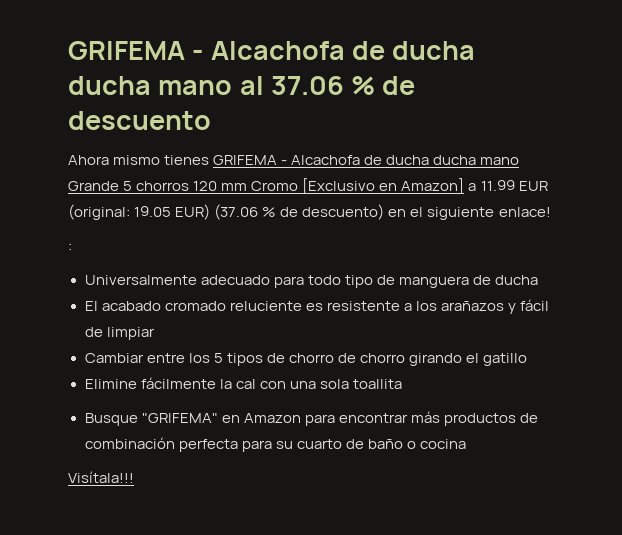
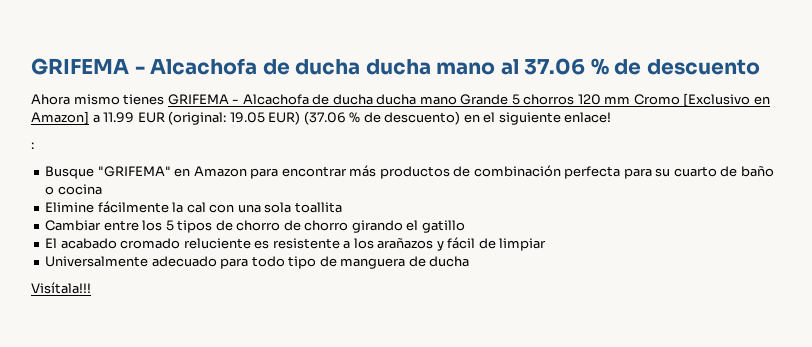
[84,275,538,288] [84,299,549,314] [84,327,155,340] [84,353,528,366] [84,377,402,389] // Universalmente adecuado para todo tipo de manguera de ducha // El acabado cromado reluciente es resistente a los arañazos y fácil de limpiar // Cambiar entre los 5 tipos de chorro de chorro girando el gatillo // Elimine fácilmente la cal con una sola toallita -> (34, 145) none
(466, 444) none -> [45,201,342,213] [45,220,465,233] [45,237,547,251] [45,256,470,269] // Elimine fácilmente la cal con una sola toallita // Cambiar entre los 5 tipos de chorro de chorro girando el gatillo // El acabado cromado reluciente es resistente a los arañazos y fácil de limpiar // Universalmente adecuado para todo tipo de manguera de ducha

